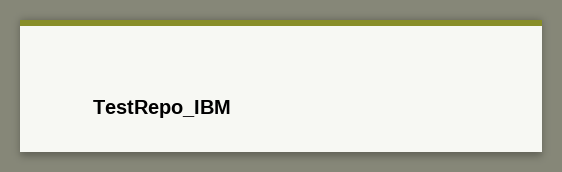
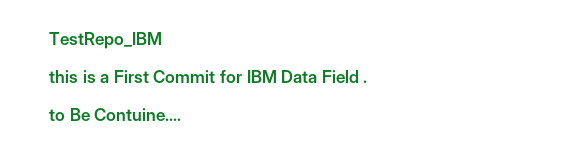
(231, 109) none -> [49,70,368,83] [49,108,182,121] // this is a First Commit for IBM Data Field . // to Be Contuine....

